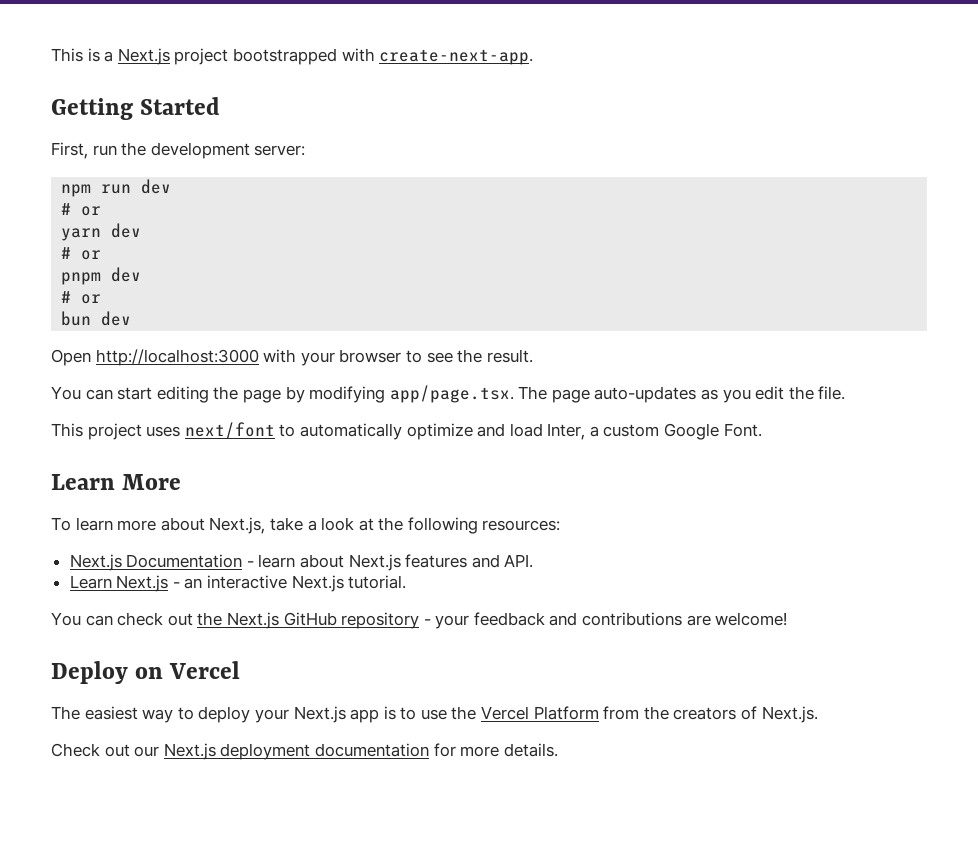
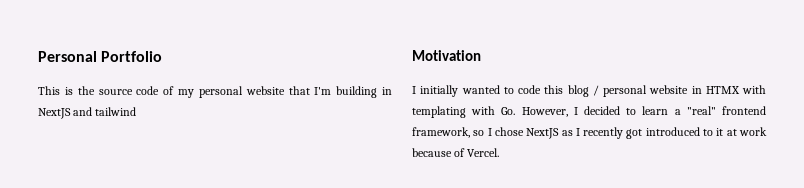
[51,48,534,65] [51,97,221,120] [51,142,306,159] [61,179,172,197] [61,203,102,216] [61,223,142,241] [61,247,102,260] [61,267,142,285] [61,291,102,304] [61,311,132,326] [51,349,533,366] [51,385,846,403] [51,422,762,440] [51,474,182,490] [51,517,561,534] [69,554,534,571] [69,575,407,592] [51,612,788,629] [51,661,241,684] [51,706,818,723] [51,743,558,760] This is a Next.js project bootstrapped with create-next-app. // Getting Started // First, run the development server: // npm run dev // # or // yarn dev // # or // pnpm dev // # or // bun dev // Open http://localhost:3000 with your browser to see the result. // You can start editing the page by modifying app/page.tsx. The page auto-updates as you edit the file. // This project uses next/font to automatically optimize and load Inter, a custom Google Font. // Learn More // To learn more about Next.js, take a look at the following resources: // Next.js Documentation - learn about Next.js features and API. // Learn Next.js - an interactive Next.js tutorial. // You can check out the Next.js GitHub repository - your feedback and contributions are welcome! // Deploy on Vercel // The easiest way to deploy your Next.js app is to use the Vercel Platform from the creators of Next.js. // Check out our Next.js deployment documentation for more details. -> [38,51,163,62] [38,86,392,98] [38,107,137,119] [412,50,481,61] [412,85,766,97] [412,106,766,118] [412,127,768,139] [412,148,500,157] Personal Portfolio // This is the source code of my personal website that I'm building in NextJS and tailwind // Motivation // I initially wanted to code this blog / personal website in HTMX with templating with Go. However, I decided to learn a "real" frontend framework, so I chose NextJS as I recently got introduced to it at work because of Vercel.

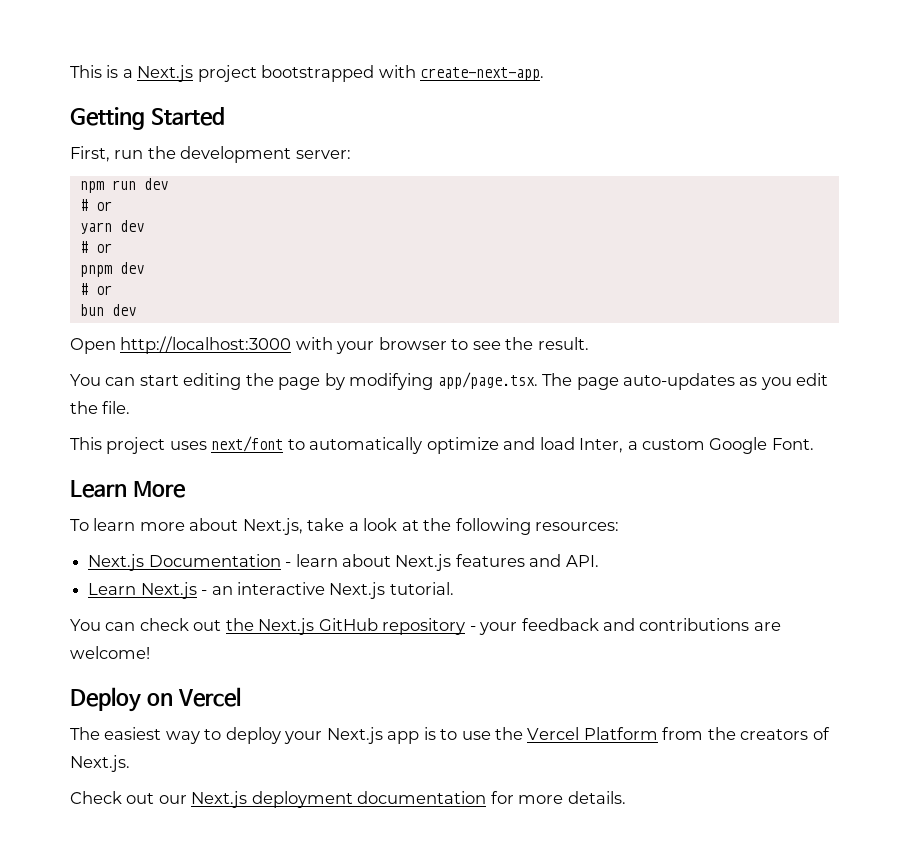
[38,51,163,62] [38,86,392,98] [38,107,137,119] [412,50,481,61] [412,85,766,97] [412,106,766,118] [412,127,768,139] [412,148,500,157] Personal Portfolio // This is the source code of my personal website that I'm building in NextJS and tailwind // Motivation // I initially wanted to code this blog / personal website in HTMX with templating with Go. However, I decided to learn a "real" frontend framework, so I chose NextJS as I recently got introduced to it at work because of Vercel. -> [70,65,545,82] [70,107,225,130] [70,146,351,163] [79,178,168,193] [79,199,112,211] [79,220,144,234] [79,241,112,253] [79,262,144,277] [79,283,112,295] [79,304,136,316] [70,336,589,354] [70,372,829,390] [70,401,131,414] [70,436,814,454] [70,480,186,498] [70,518,620,535] [88,554,599,571] [88,582,454,599] [70,618,781,635] [70,646,150,659] [70,687,241,712] [70,727,830,744] [70,755,130,772] [70,791,626,808] This is a Next.js project bootstrapped with create-next-app. // Getting Started // First, run the development server: // npm run dev // # or // yarn dev // # or // pnpm dev // # or // bun dev // Open http://localhost:3000 with your browser to see the result. // You can start editing the page by modifying app/page.tsx. The page auto-updates as you edit the file. // This project uses next/font to automatically optimize and load Inter, a custom Google Font. // Learn More // To learn more about Next.js, take a look at the following resources: // Next.js Documentation - learn about Next.js features and API. // Learn Next.js - an interactive Next.js tutorial. // You can check out the Next.js GitHub repository - your feedback and contributions are welcome! // Deploy on Vercel // The easiest way to deploy your Next.js app is to use the Vercel Platform from the creators of Next.js. // Check out our Next.js deployment documentation for more details.

